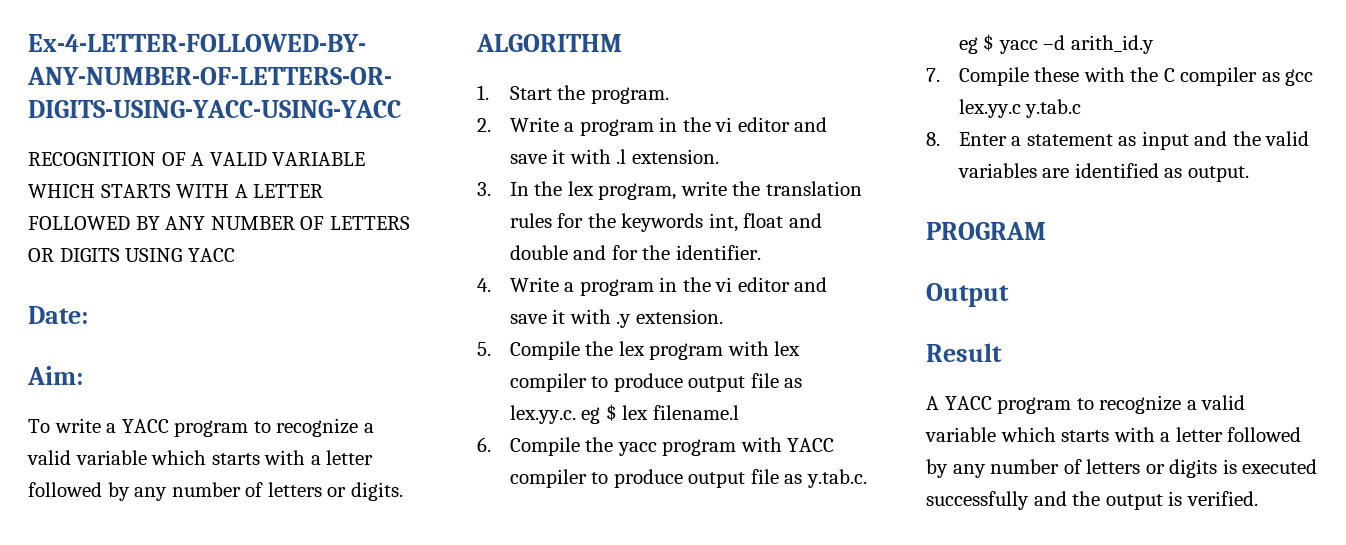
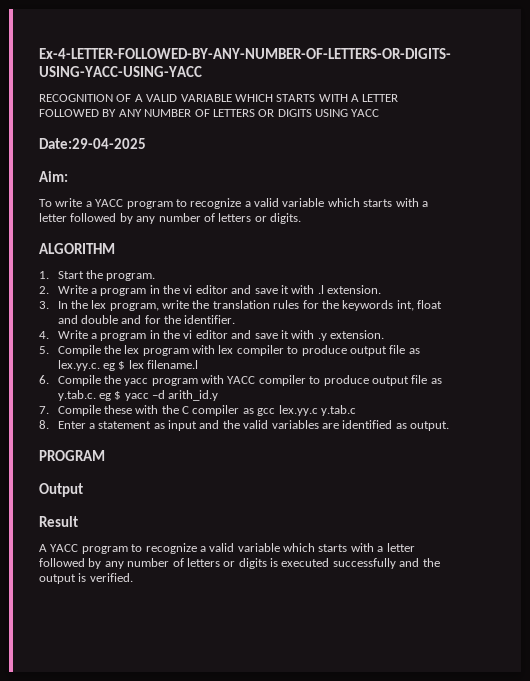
[28,306,88,324] Date: -> [39,138,146,149] Date:29-04-2025

